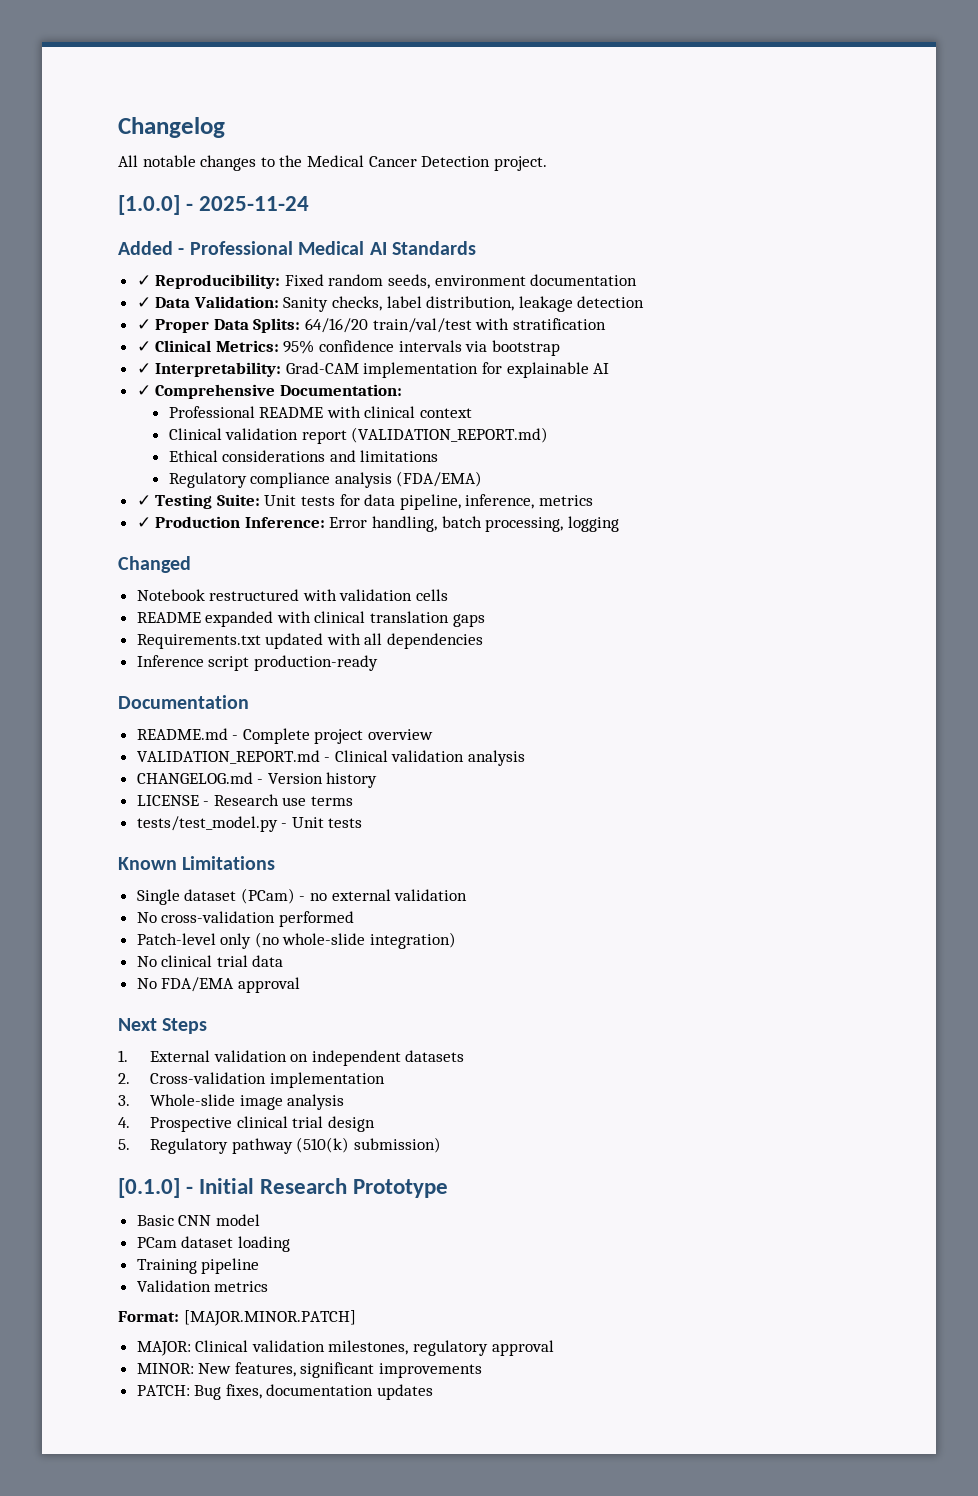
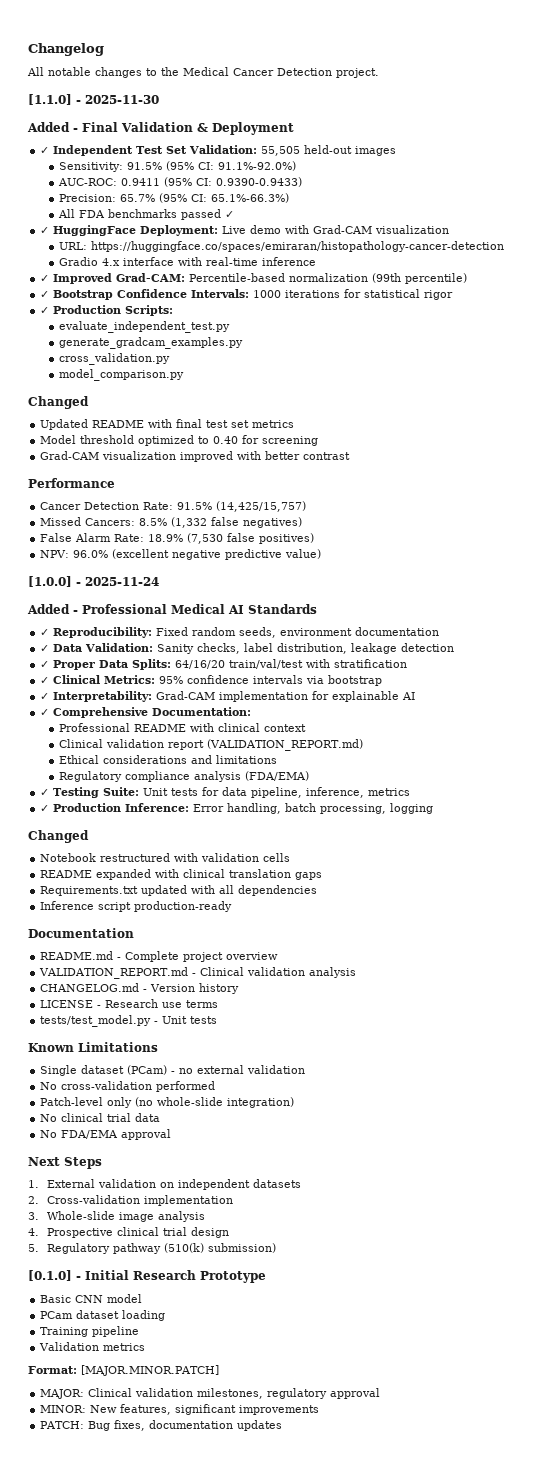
(547, 163) none -> [28,94,159,105] [27,122,294,135] [40,145,397,156] [58,161,296,172] [57,177,302,187] [58,193,289,203] [57,209,234,220] [40,225,450,236] [58,241,504,252] [58,257,316,266] [40,273,468,284] [40,289,454,300] [40,305,174,316] [58,321,230,333] [58,337,243,349] [58,353,170,365] [58,369,184,381] [28,396,89,409] [40,419,295,430] [40,435,319,446] [40,451,351,462] [28,478,115,488] [40,501,307,512] [40,517,303,528] [40,533,315,544] [40,549,322,560] // [1.1.0] - 2025-11-30 // Added - Final Validation & Deployment // ✓ Independent Test Set Validation: 55,505 held-out images // Sensitivity: 91.5% (95% CI: 91.1%-92.0%) // AUC-ROC: 0.9411 (95% CI: 0.9390-0.9433) // Precision: 65.7% (95% CI: 65.1%-66.3%) // All FDA benchmarks passed ✓ // ✓ HuggingFace Deployment: Live demo with Grad-CAM visualization // URL: https://huggingface.co/spaces/emiraran/histopathology-cancer-detection // Gradio 4.x interface with real-time inference // ✓ Improved Grad-CAM: Percentile-based normalization (99th percentile) // ✓ Bootstrap Confidence Intervals: 1000 iterations for statistical rigor // ✓ Production Scripts: // evaluate_independent_test.py // generate_gradcam_examples.py // cross_validation.py // model_comparison.py // Changed // Updated README with final test set metrics // Model threshold optimized to 0.40 for screening // Grad-CAM visualization improved with better contrast // Performance // Cancer Detection Rate: 91.5% (14,425/15,757) // Missed Cancers: 8.5% (1,332 false negatives) // False Alarm Rate: 18.9% (7,530 false positives) // NPV: 96.0% (excellent negative predictive value)

